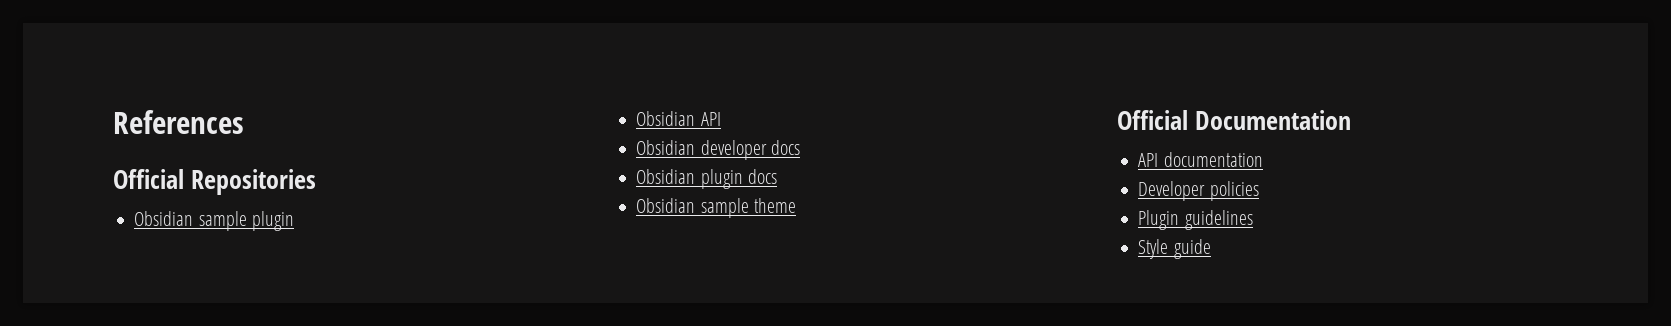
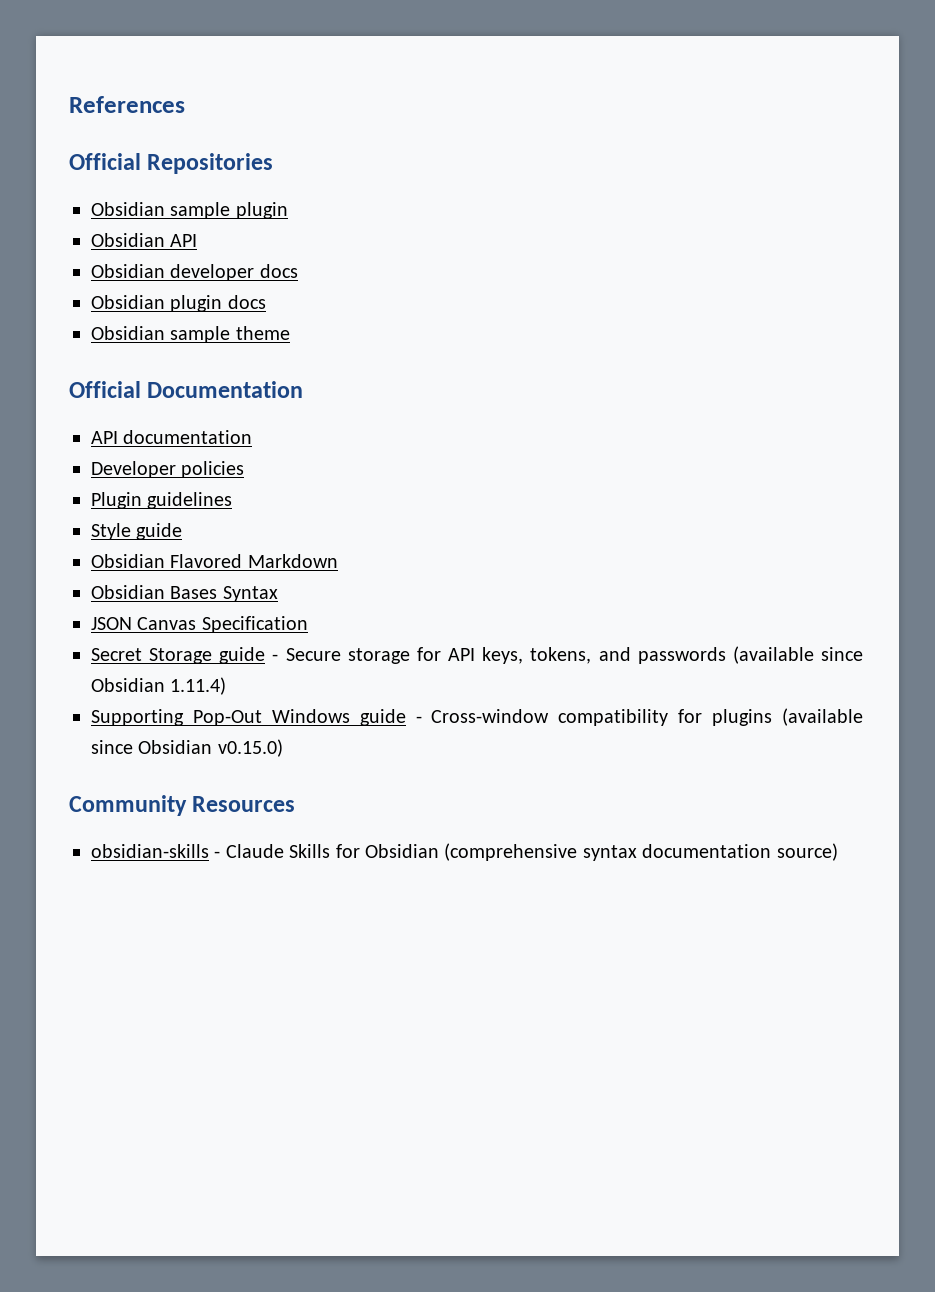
(1211, 249) none -> [91,554,338,568] [91,585,278,602] [91,616,308,633] [91,646,863,664] [91,677,227,695] [91,708,864,726] [91,739,283,757] [69,795,296,816] [91,843,838,861] // Obsidian Flavored Markdown // Obsidian Bases Syntax // JSON Canvas Specification // Secret Storage guide - Secure storage for API keys, tokens, and passwords (available since Obsidian 1.11.4) // Supporting Pop-Out Windows guide - Cross-window compatibility for plugins (available since Obsidian v0.15.0) // Community Resources // obsidian-skills - Claude Skills for Obsidian (comprehensive syntax documentation source)

